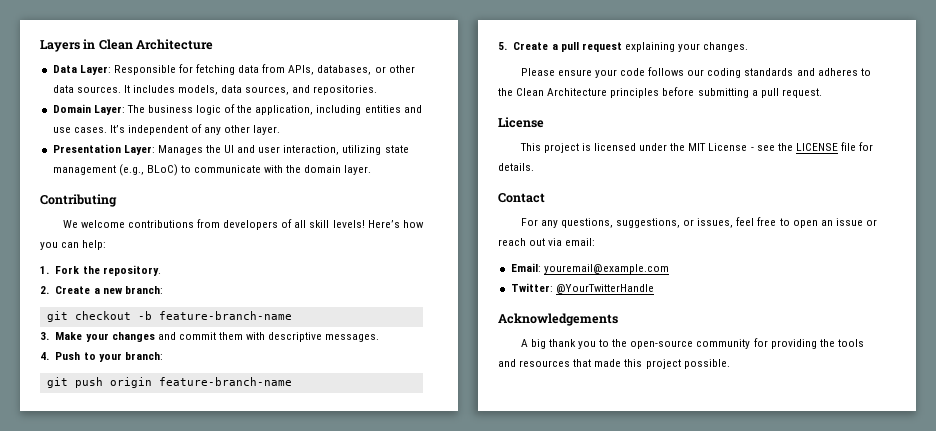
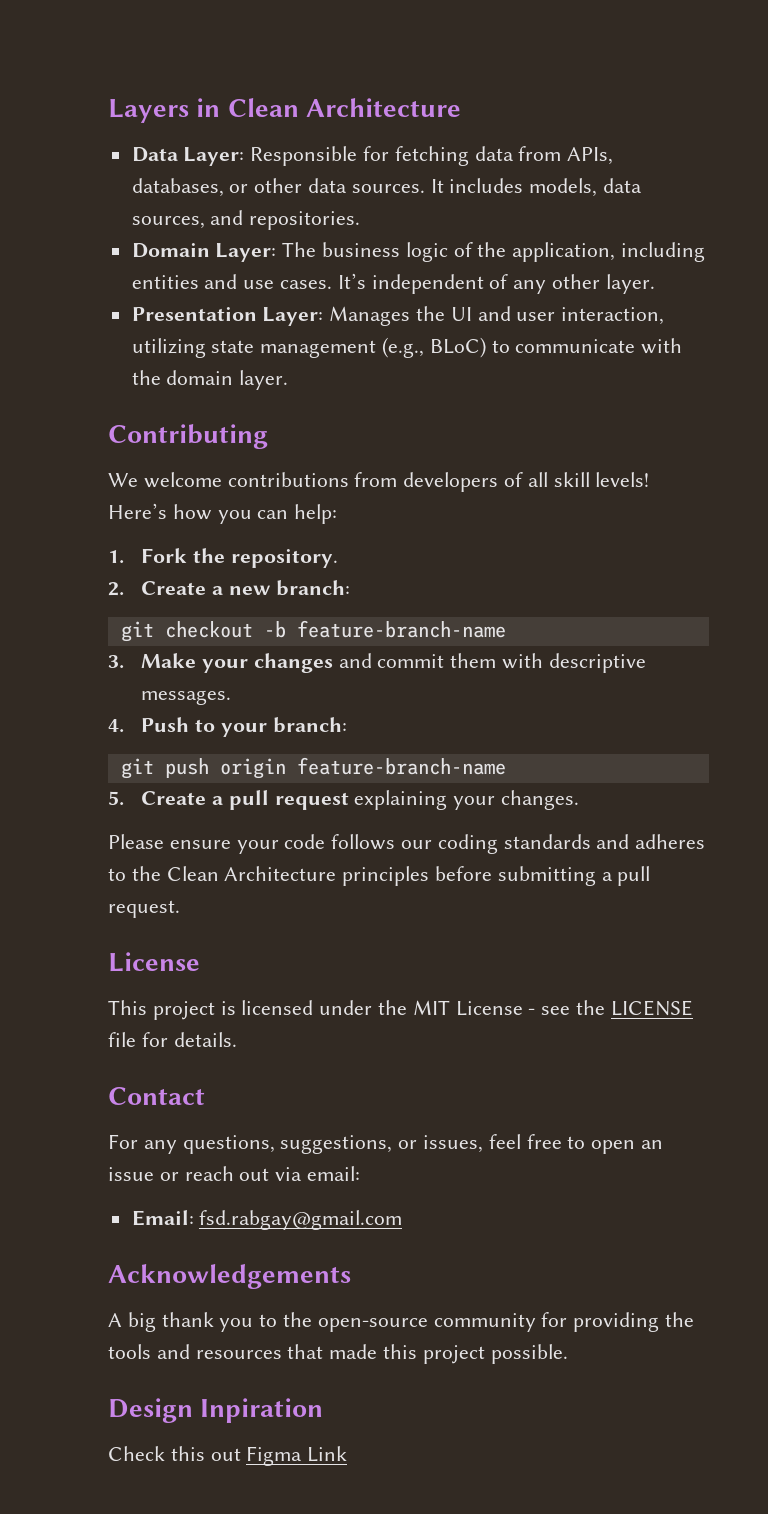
[543,264,669,274] [510,283,654,294] youremail@example.com // Twitter: @YourTwitterHandle -> [199,1210,403,1230] fsd.rabgay@gmail.com
(730, 364) none -> [108,1398,324,1423] [108,1446,348,1466] // Design Inpiration // Check this out Figma Link

